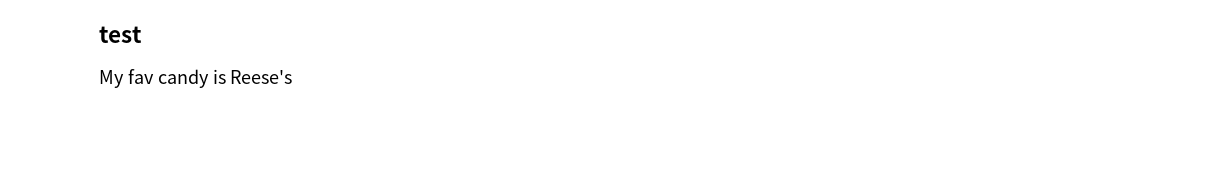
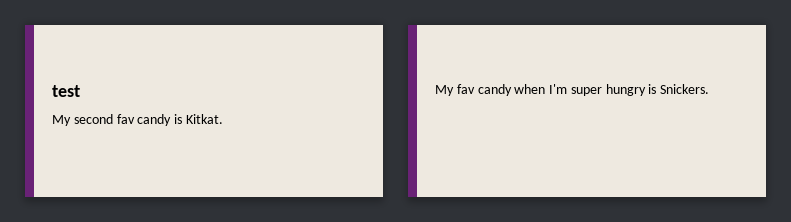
[127,69,293,88] fav candy is Reese's -> [73,114,223,126] [435,84,710,96] second fav candy is Kitkat. // My fav candy when I'm super hungry is Snickers.

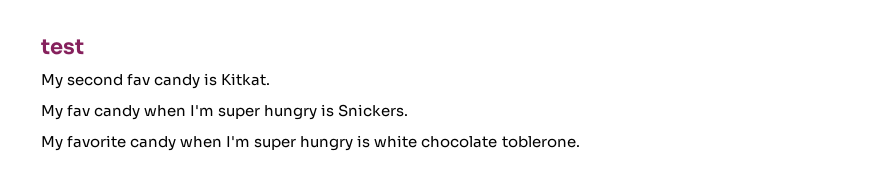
(710, 89) none -> [41,135,580,151] // My favorite candy when I'm super hungry is white chocolate toblerone.

